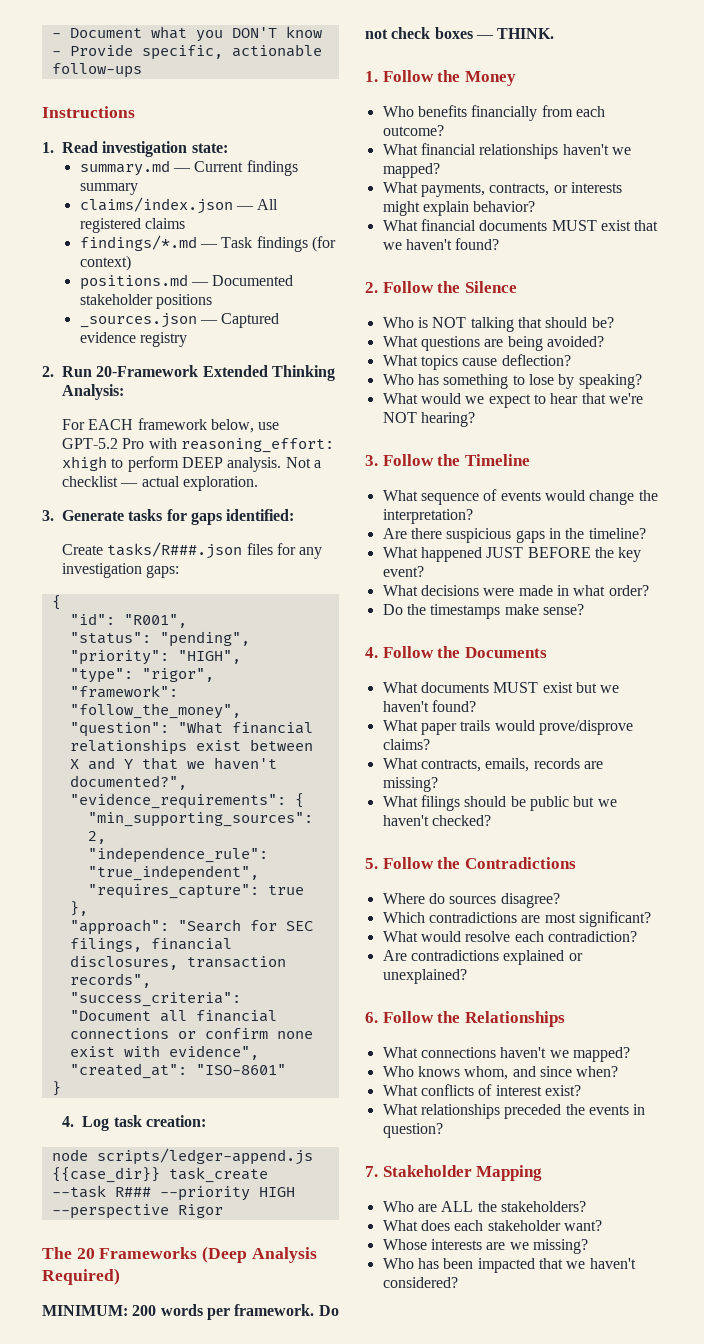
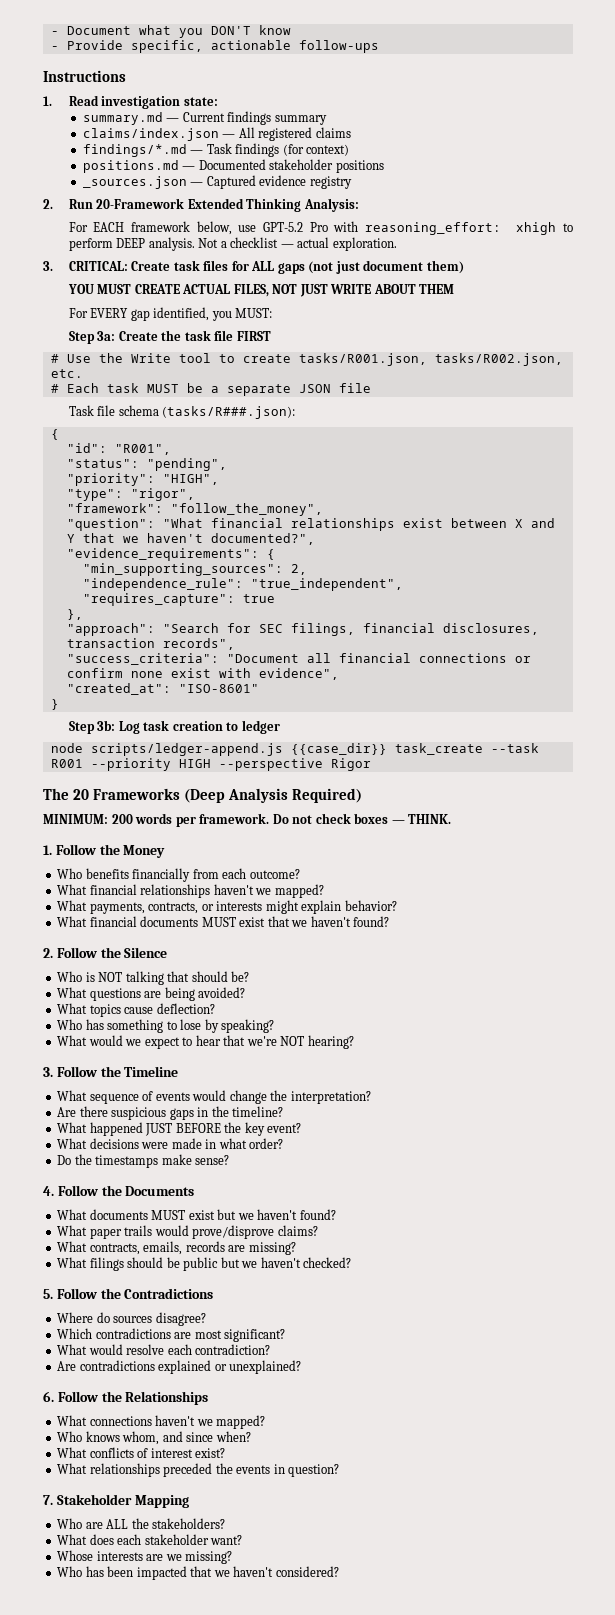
[62,509,295,525] [62,542,323,559] [62,563,180,578] Generate tasks for gaps identified: // Create tasks/R###.json files for any investigation gaps: -> [68,260,464,274] [67,284,455,297] [68,307,273,321] [68,330,271,344] [50,353,563,366] [50,369,83,378] [50,383,371,396] [68,405,296,419] CRITICAL: Create task files for ALL gaps (not just document them) // YOU MUST CREATE ACTUAL FILES, NOT JUST WRITE ABOUT THEM // For EVERY gap identified, you MUST: // Step 3a: Create the task file FIRST // # Use the Write tool to create tasks/R001.json, tasks/R002.json, etc. // # Each task MUST be a separate JSON file // Task file schema (tasks/R###.json):
[62,1115,206,1131] 4. Log task creation: -> [68,720,280,734] Step 3b: Log task creation to ledger
[114,1187,151,1197] R### -> [50,759,83,768] R001

